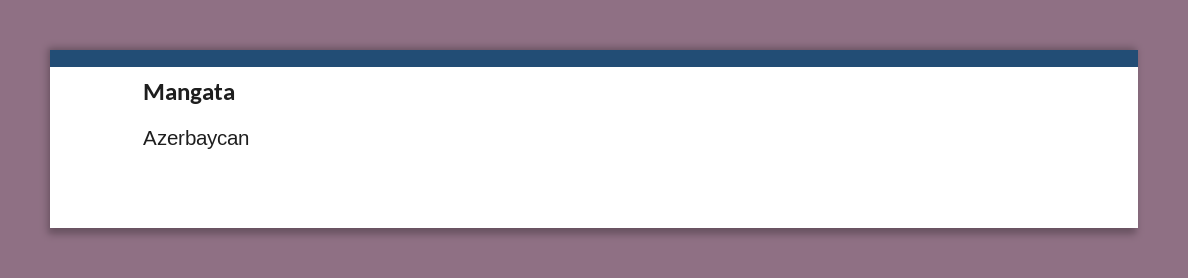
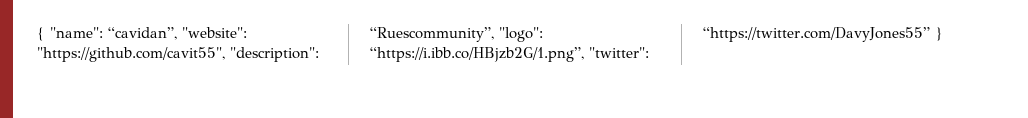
[143,84,235,104] [143,130,249,149] Mangata // Azerbaycan -> [37,27,247,41] [37,47,319,62] [370,27,543,42] [370,47,649,62] [703,27,943,42] { "name": “cavidan”, "website": "https://github.com/cavit55", "description": “Ruescommunity”, "logo": “https://i.ibb.co/HBjzb2G/1.png”, "twitter": “https://twitter.com/DavyJones55” }

